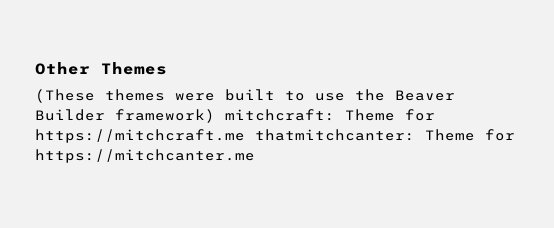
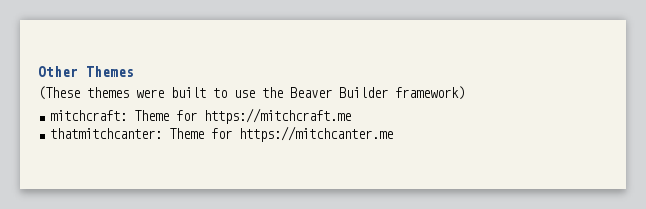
(215, 116) none -> (465, 93) //
(245, 136) none -> (352, 116) //

